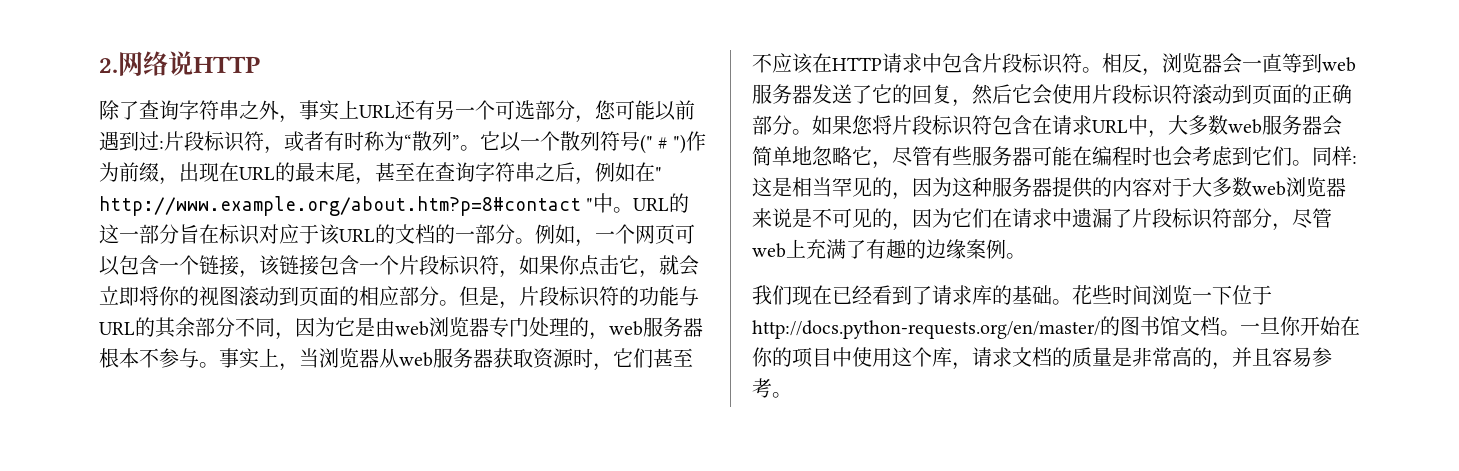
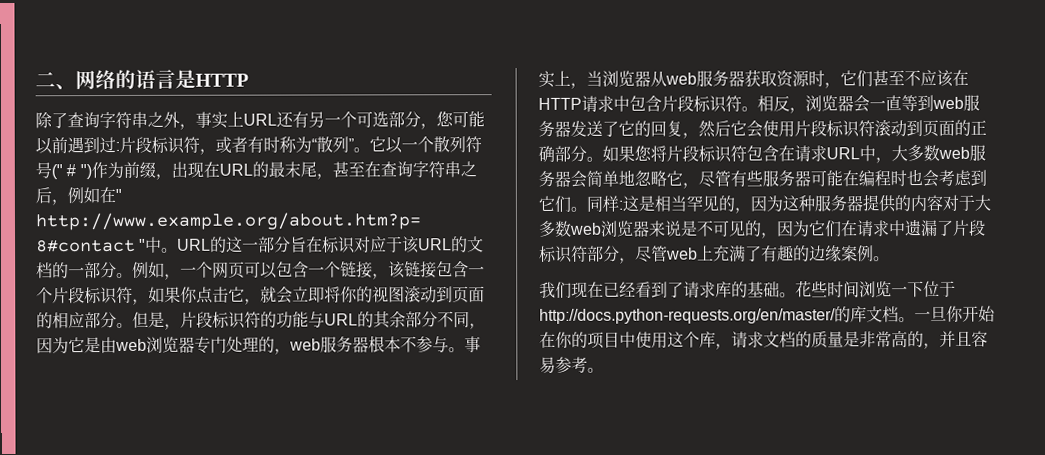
[99,51,193,76] 2.网络说 -> [35,69,196,90] 二、网络的语言是
[1120,316,1180,336] 图书馆 -> [850,306,867,323] 库

